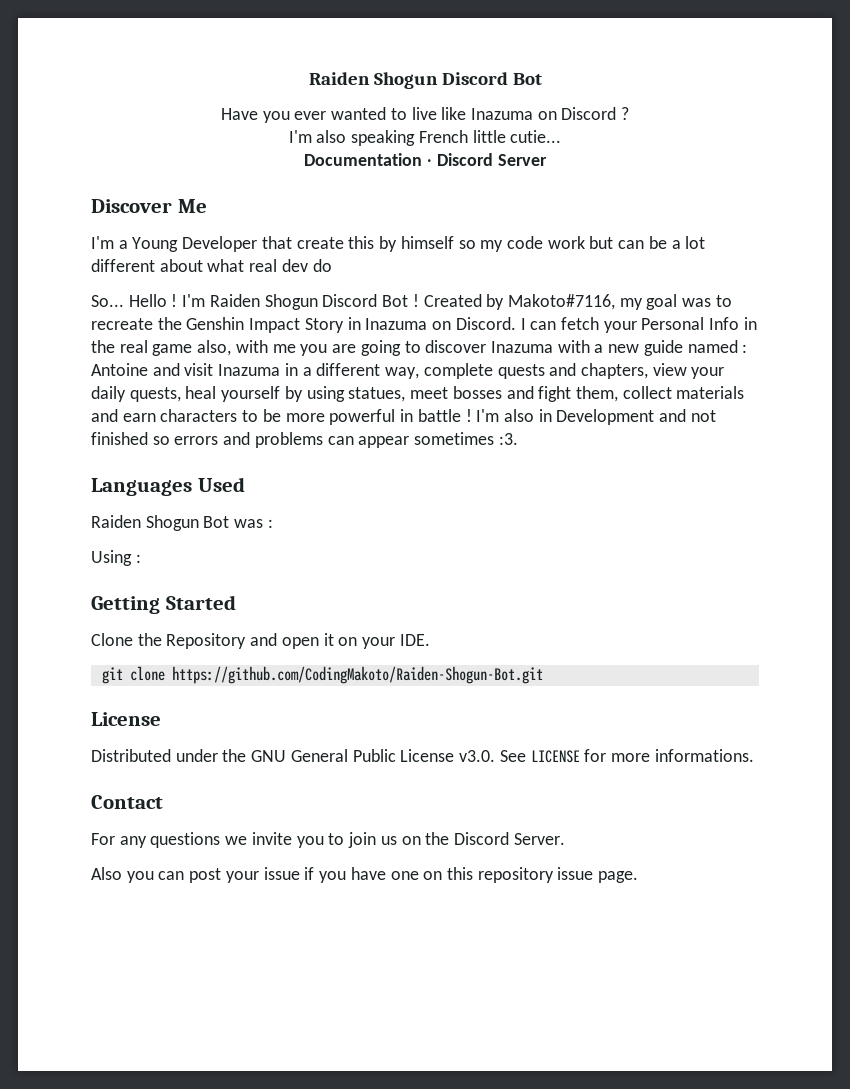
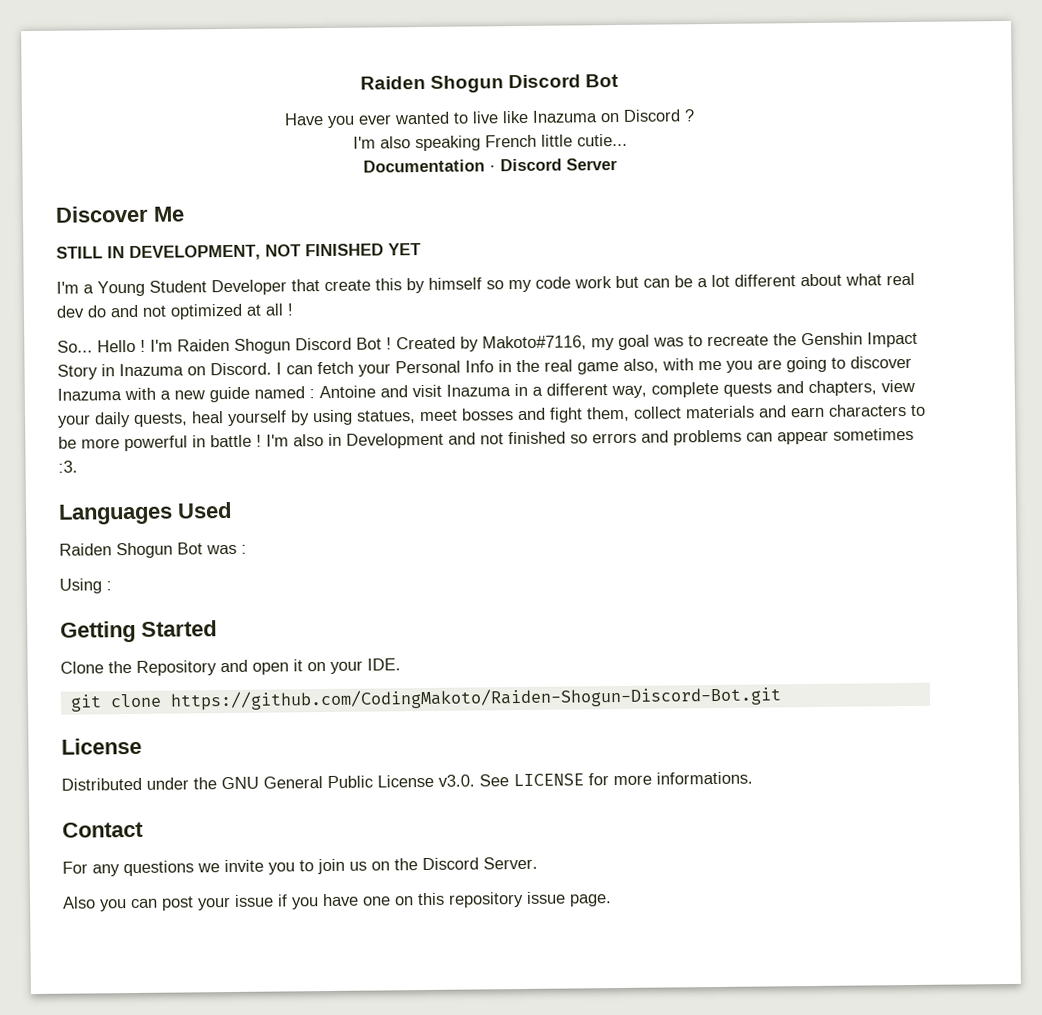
(207, 206) none -> [56,243,421,262] // STILL IN DEVELOPMENT, NOT FINISHED YET
(179, 244) none -> [149,280,207,293] Student
(332, 265) none -> [110,303,294,320] and not optimized at all !
[171,666,543,684] https://github.com/CodingMakoto/Raiden-Shogun-Bot.git -> [169,686,782,711] https://github.com/CodingMakoto/Raiden-Shogun-Discord-Bot.git

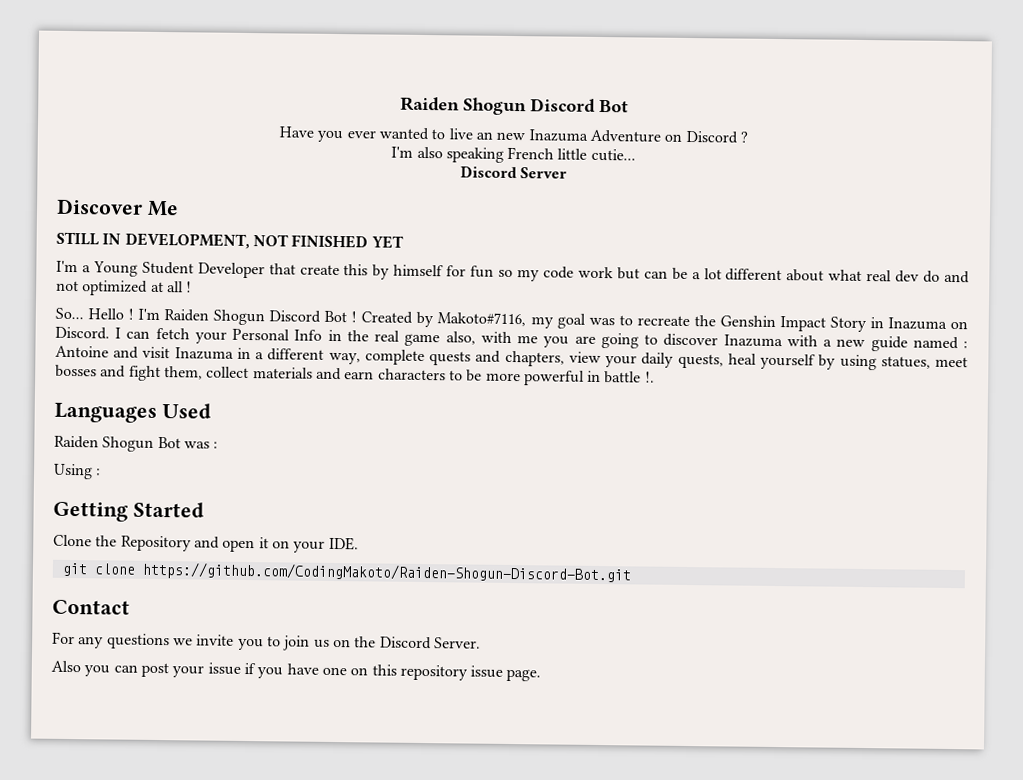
[502,110,598,124] like Inazuma -> [476,129,661,143] an new Inazuma Adventure
[363,159,496,173] Documentation · -> (636, 155) none
(482, 283) none -> [446,265,495,278] for fun
[256,427,914,449] [58,460,78,473] ! I'm also in Development and not finished so errors and problems can appear sometimes :3. -> [644,371,655,383] !.
[61,737,142,755] [61,771,753,791] // License // Distributed under the GNU General Public License v3.0. See LICENSE for more informations. -> (631, 572) none

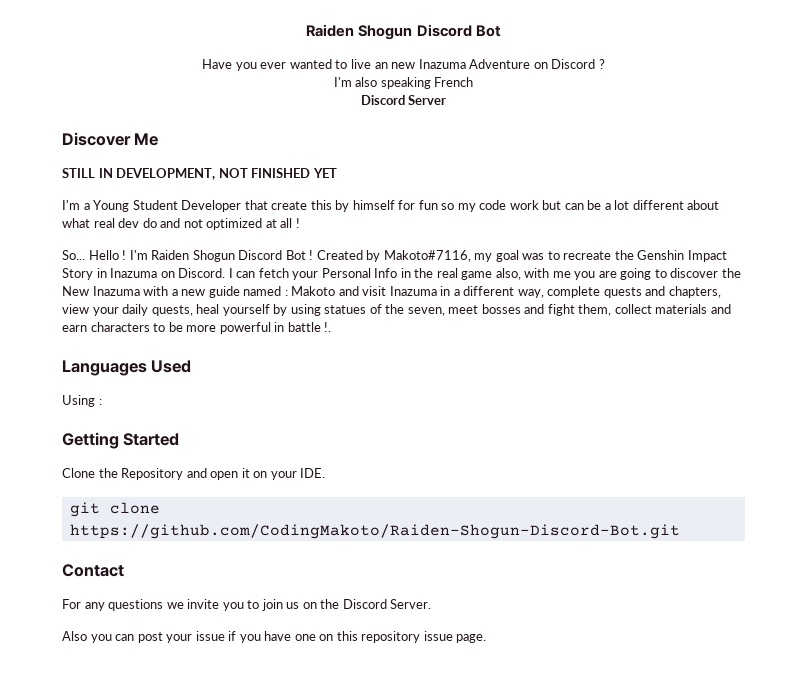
[557,148,636,162] little cutie... -> (474, 82) none
(719, 340) none -> [721,268,741,278] [62,286,89,296] the New
[55,345,109,358] Antoine -> [291,286,336,296] Makoto
[880,356,931,369] statues, -> [324,304,445,316] statues of the seven,
[54,435,219,452] // Raiden Shogun Bot was : -> (192, 366) none

